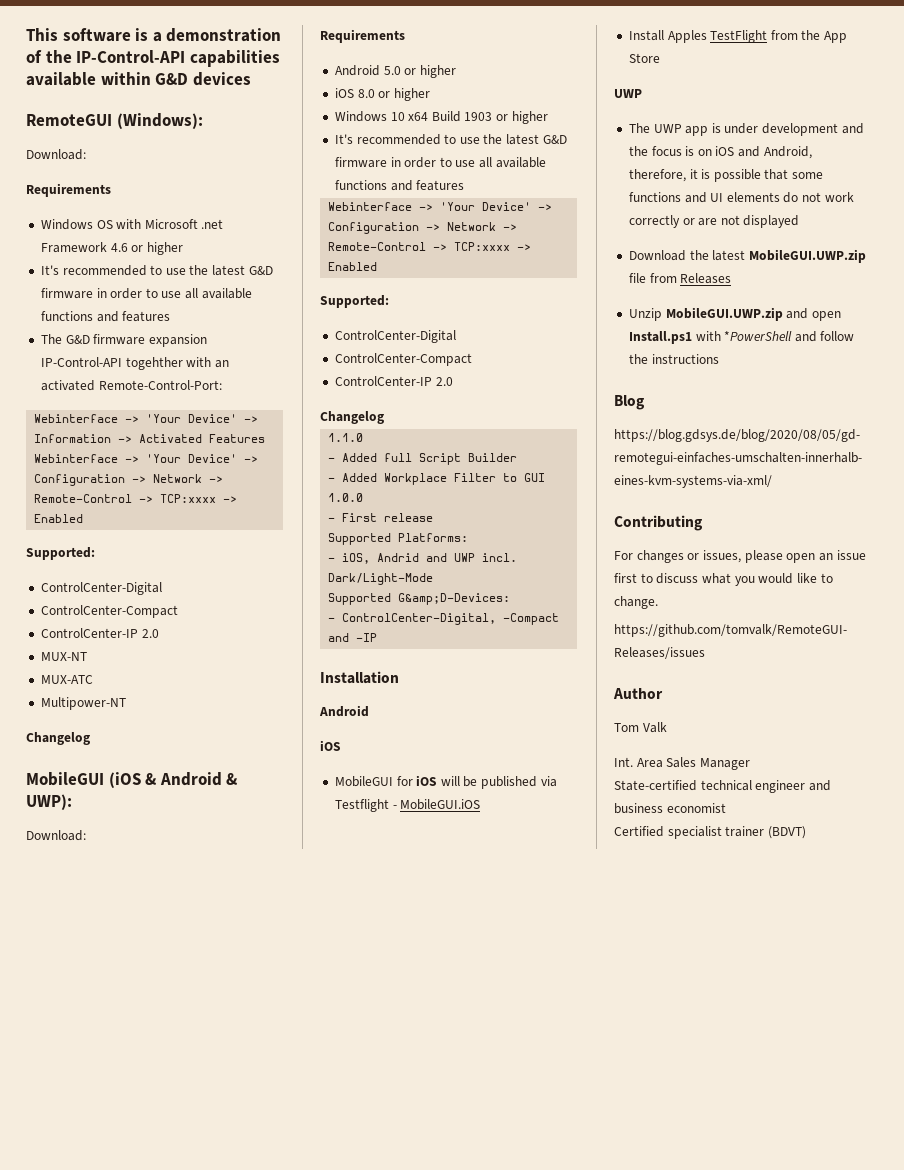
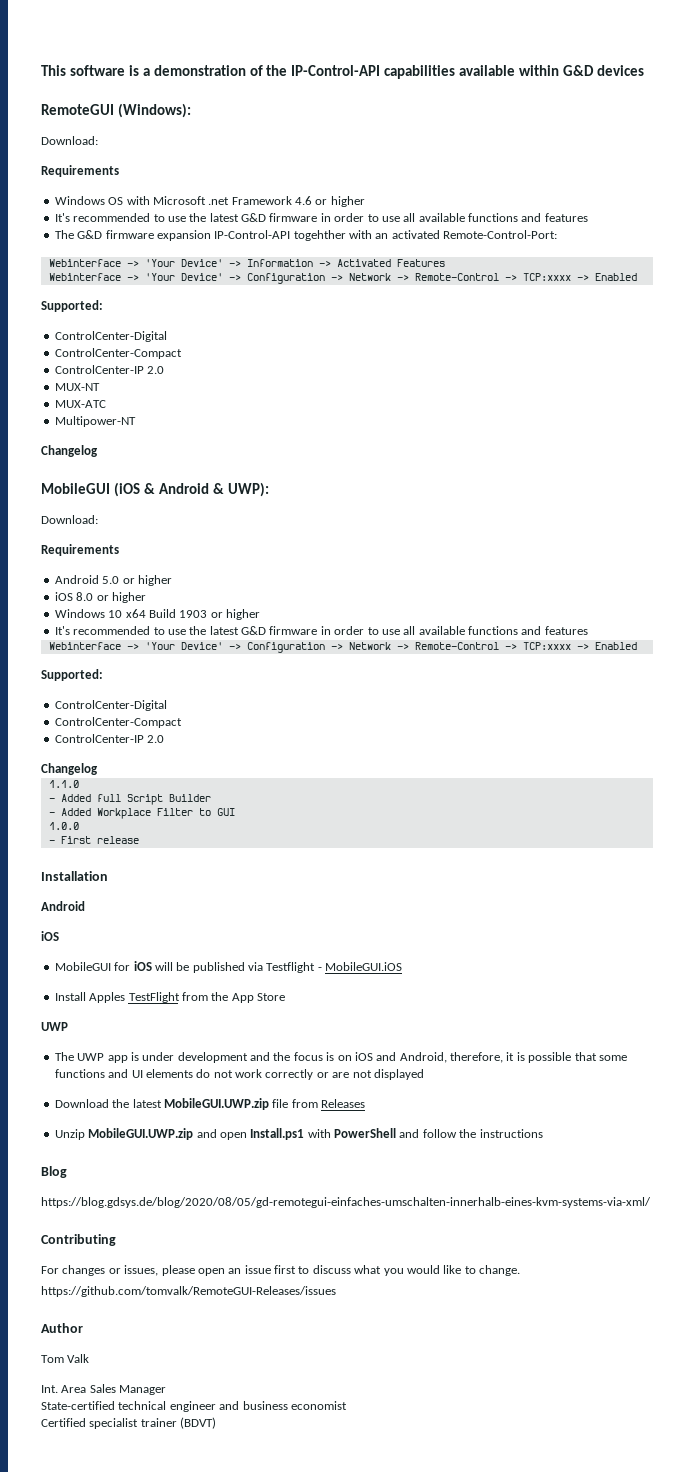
[328,533,469,545] [328,553,518,564] [328,573,434,585] [328,593,511,605] [328,613,560,625] [328,633,378,642] // Supported Platforms: // - iOS, Andrid and UWP incl. Dark/Light-Mode // Supported G&amp;D-Devices: // - ControlCenter-Digital, -Compact and -IP -> (139, 840) none
[724,331,793,341] *PowerShell -> [334,1128,396,1138] PowerShell

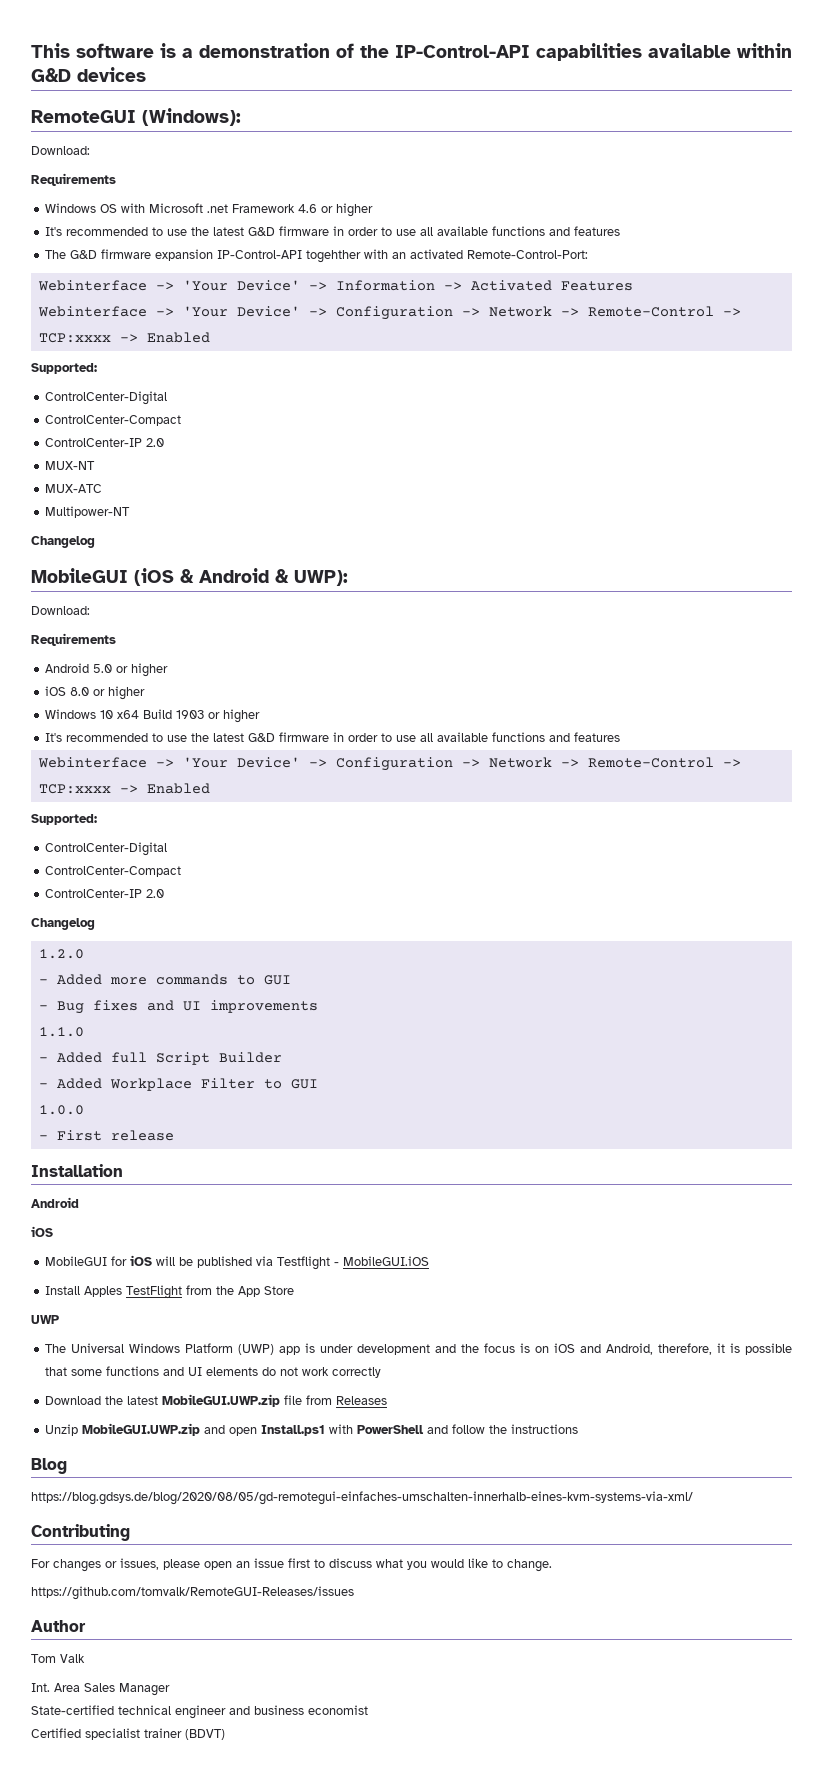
(98, 769) none -> [38,949,84,959] [38,974,291,985] [38,1000,318,1014] // 1.2.0 // - Added more commands to GUI // - Bug fixes and UI improvements
[77,1053,105,1061] UWP -> [71,1343,275,1355] Universal Windows Platform (UWP)
[316,1069,424,1080] or are not displayed -> (382, 1372) none

